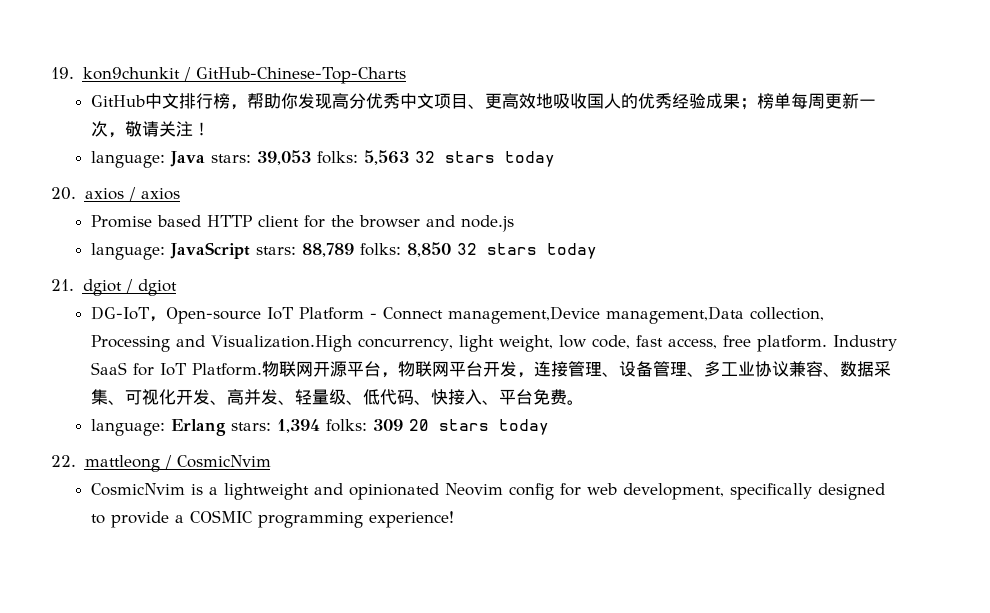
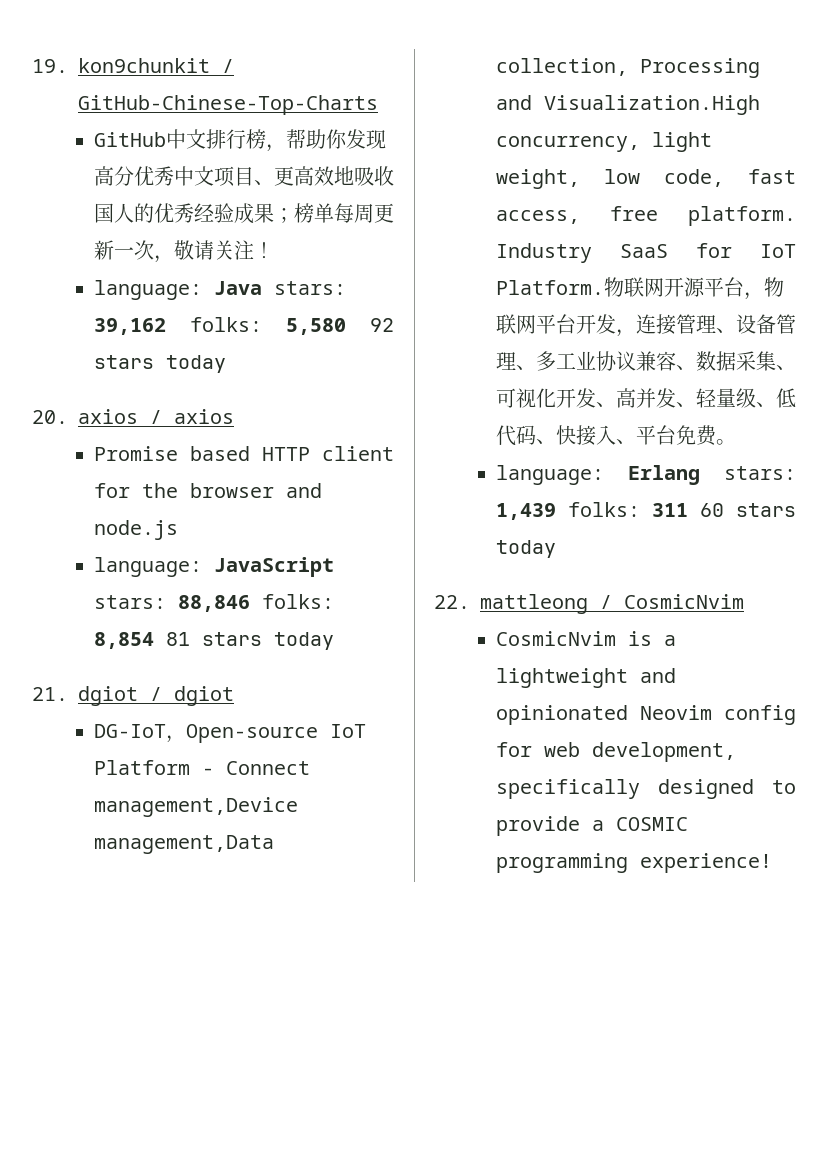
[256,150,435,165] 39,053 folks: 5,563 32 -> [93,317,394,335] 39,162 folks: 5,580 92
[301,242,477,257] 88,789 folks: 8,850 32 -> [177,594,334,612] [93,632,190,649] 88,846 folks: 8,854 81
[276,419,429,433] 1,394 folks: 309 20 -> [495,502,724,520] 1,439 folks: 311 60

